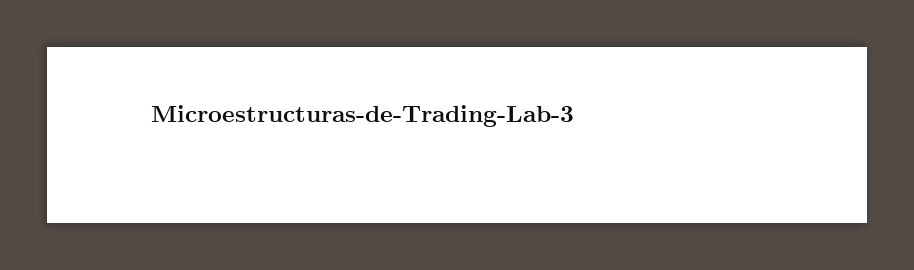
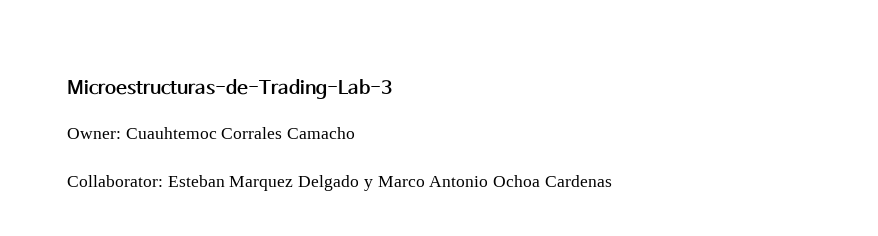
(574, 116) none -> [67,127,356,139] [67,175,612,191] // Owner: Cuauhtemoc Corrales Camacho // Collaborator: Esteban Marquez Delgado y Marco Antonio Ochoa Cardenas

